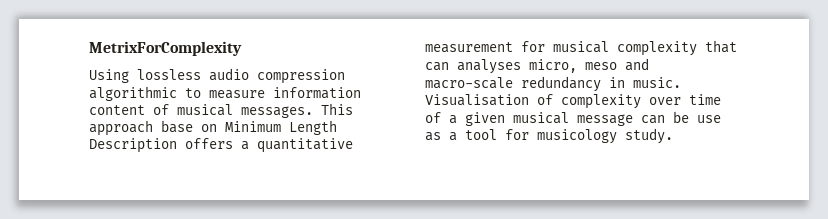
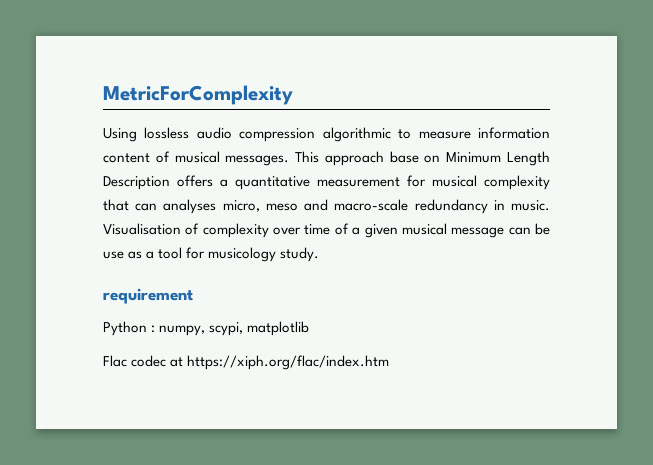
[89,41,242,56] MetrixForComplexity -> [103,85,293,105] MetricForComplexity
(673, 136) none -> [103,288,193,304] [103,321,310,336] [103,355,390,370] // requirement // Python : numpy, scypi, matplotlib // Flac codec at https://xiph.org/flac/index.htm

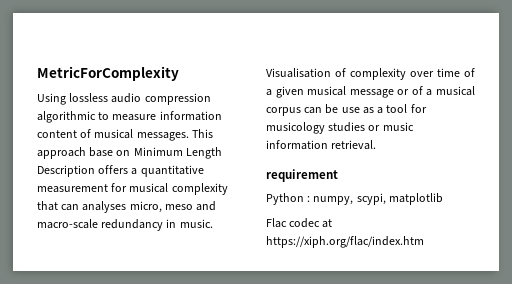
(505, 232) none -> [397,86,475,96] [266,107,301,116] or of a musical corpus
[280,247,320,262] study. -> [328,122,414,132] [266,140,377,150] studies or music information retrieval.

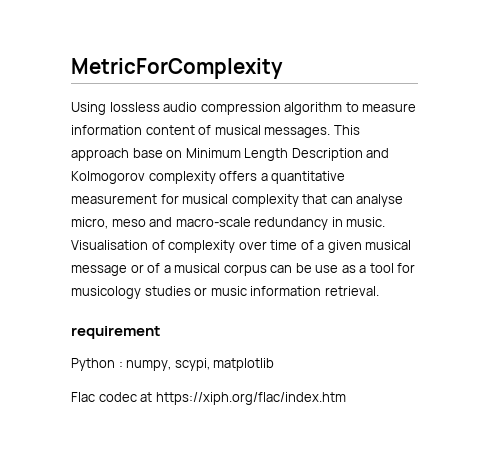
[37,111,96,123] algorithmic -> [284,102,343,115] algorithm
(95, 171) none -> [366,148,390,158] [71,171,216,184] and Kolmogorov complexity
[82,201,127,213] analyses -> [356,194,404,207] analyse

